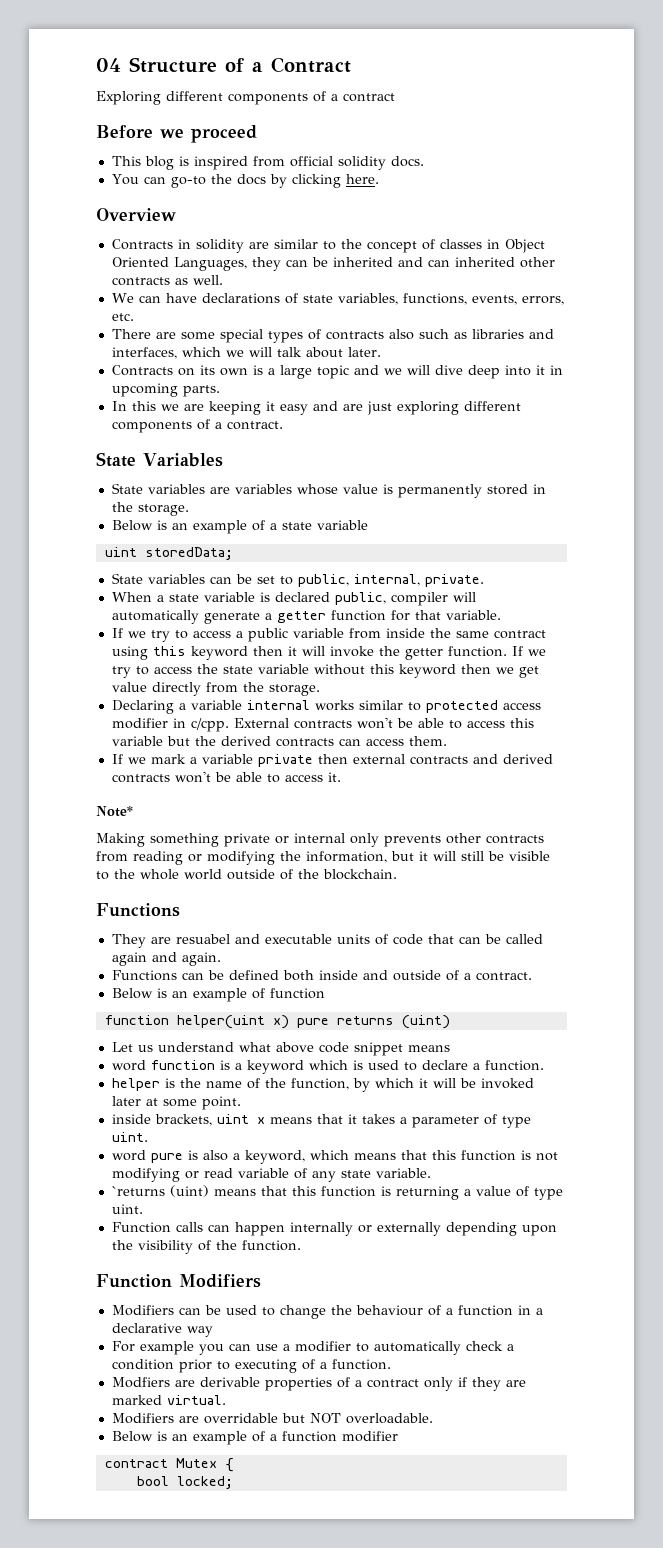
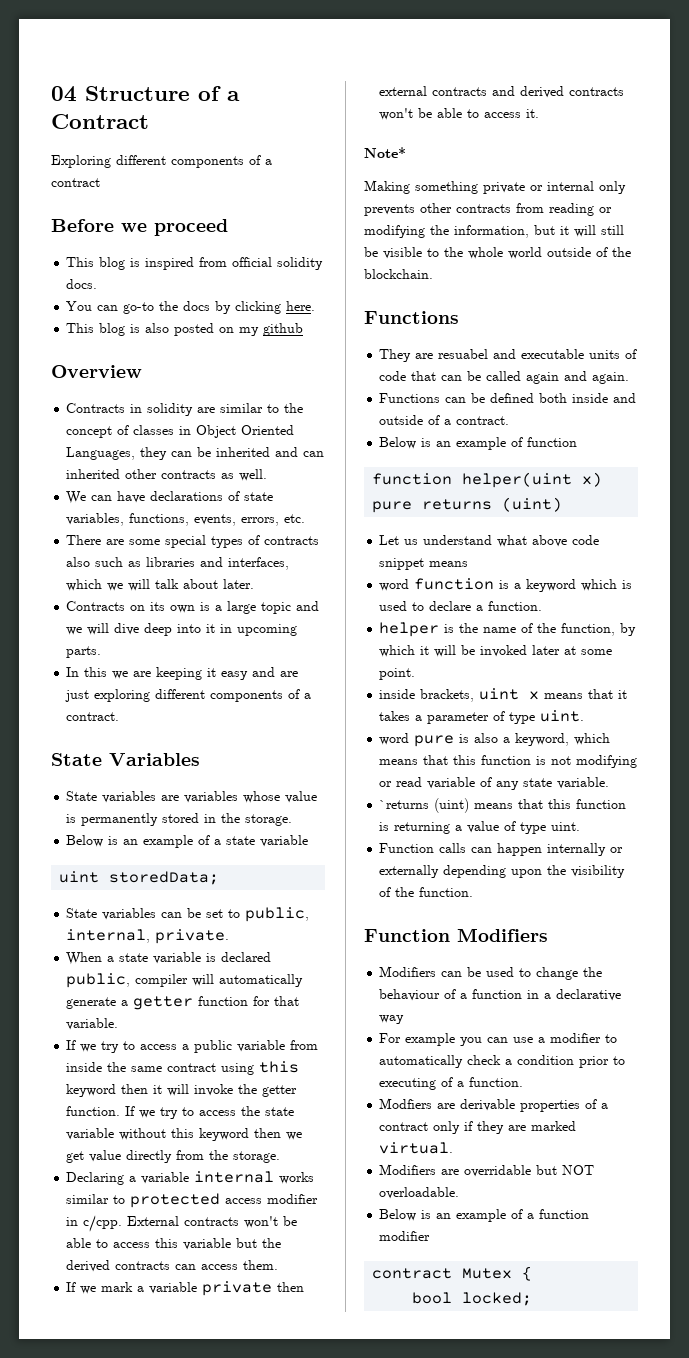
(379, 179) none -> [66,323,304,336] // This blog is also posted on my github

